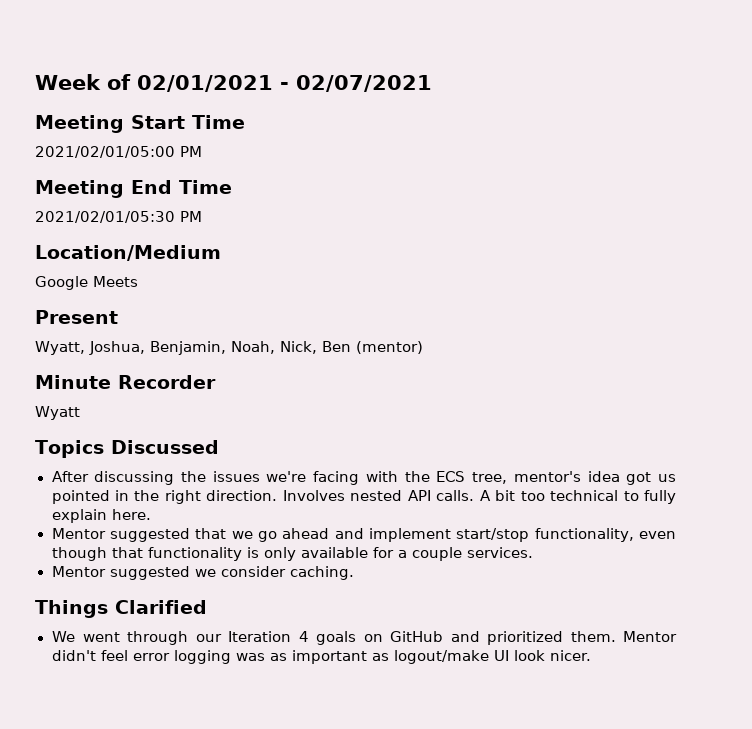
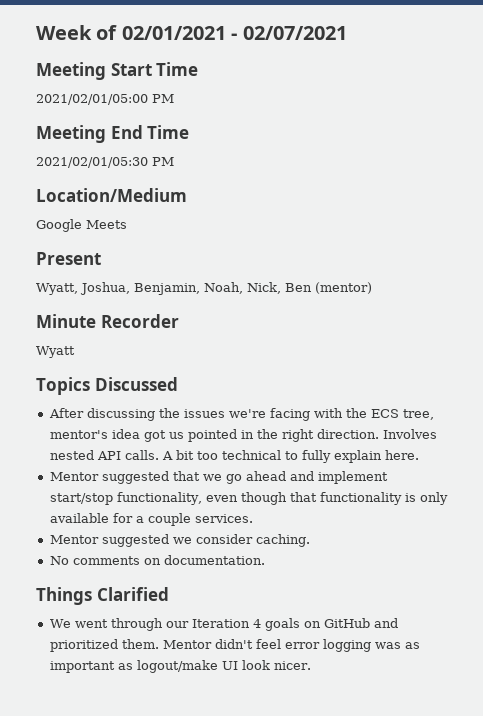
(354, 573) none -> [49,555,265,565] // No comments on documentation.

